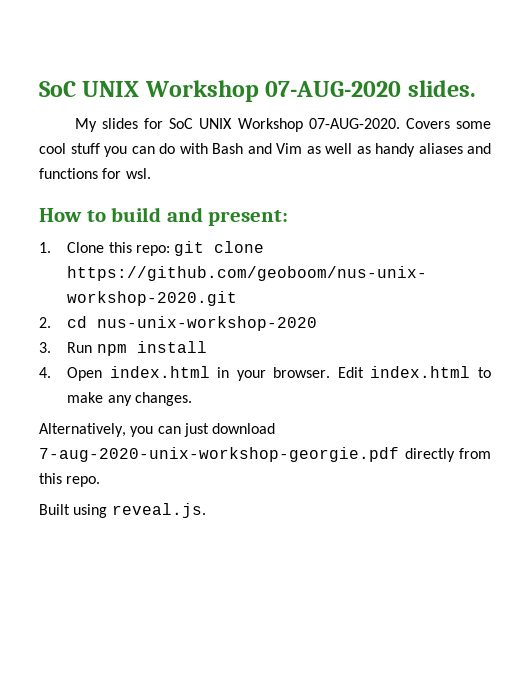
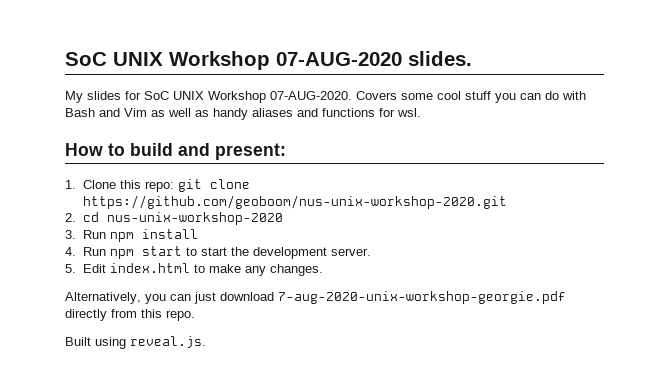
[67,366,331,381] Open index.html in your browser. -> [83,246,372,259] [65,264,76,273] Run npm start to start the development server. // 5.

